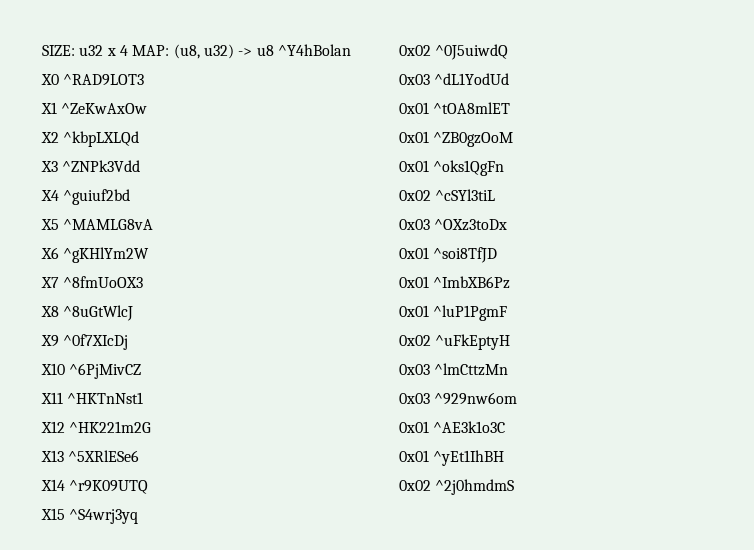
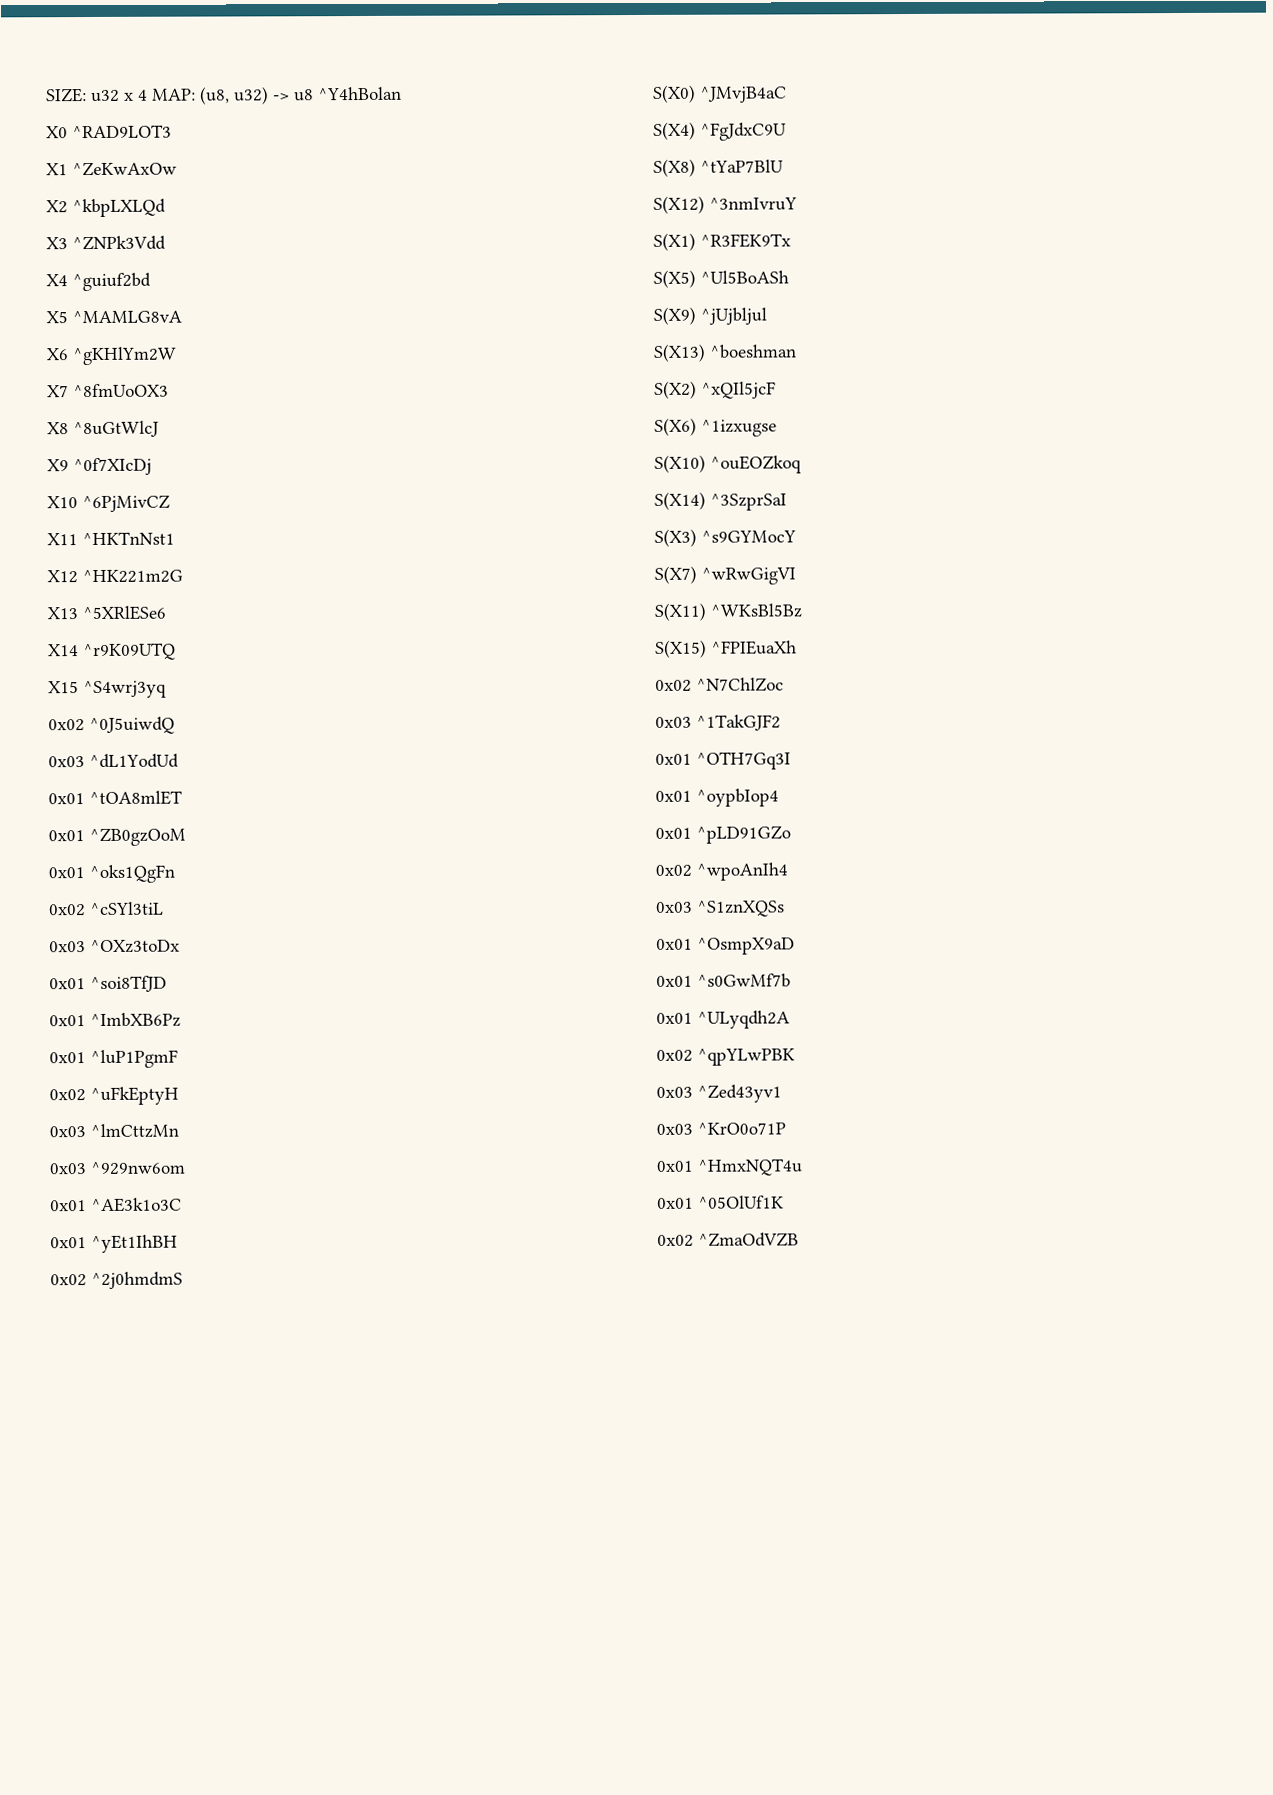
(515, 487) none -> [653,84,787,103] [653,121,787,141] [653,158,784,177] [653,195,797,214] [653,232,791,251] [653,269,789,288] [653,306,767,325] [653,343,797,362] [654,380,776,399] [654,417,777,437] [654,454,802,474] [654,491,787,511] [654,528,796,547] [654,565,796,585] [654,602,802,621] [655,639,797,658] [655,677,784,692] [655,714,781,731] [655,751,791,770] [655,788,779,807] [655,825,791,844] [655,862,788,881] [656,900,785,917] [656,937,795,955] [656,973,791,988] [656,1010,790,1029] [656,1048,795,1066] [656,1084,782,1103] [656,1122,786,1135] [656,1158,803,1176] [657,1195,784,1209] [657,1232,799,1247] // S(X0) ^JMvjB4aC // S(X4) ^FgJdxC9U // S(X8) ^tYaP7BlU // S(X12) ^3nmIvruY // S(X1) ^R3FEK9Tx // S(X5) ^Ul5BoASh // S(X9) ^jUjbljul // S(X13) ^boeshman // S(X2) ^xQIl5jcF // S(X6) ^1izxugse // S(X10) ^ouEOZkoq // S(X14) ^3SzprSaI // S(X3) ^s9GYMocY // S(X7) ^wRwGigVI // S(X11) ^WKsBl5Bz // S(X15) ^FPIEuaXh // 0x02 ^N7ChlZoc // 0x03 ^1TakGJF2 // 0x01 ^OTH7Gq3I // 0x01 ^oypbIop4 // 0x01 ^pLD91GZo // 0x02 ^wpoAnIh4 // 0x03 ^S1znXQSs // 0x01 ^OsmpX9aD // 0x01 ^s0GwMf7b // 0x01 ^ULyqdh2A // 0x02 ^qpYLwPBK // 0x03 ^Zed43yv1 // 0x03 ^KrO0o71P // 0x01 ^HmxNQT4u // 0x01 ^05OlUf1K // 0x02 ^ZmaOdVZB

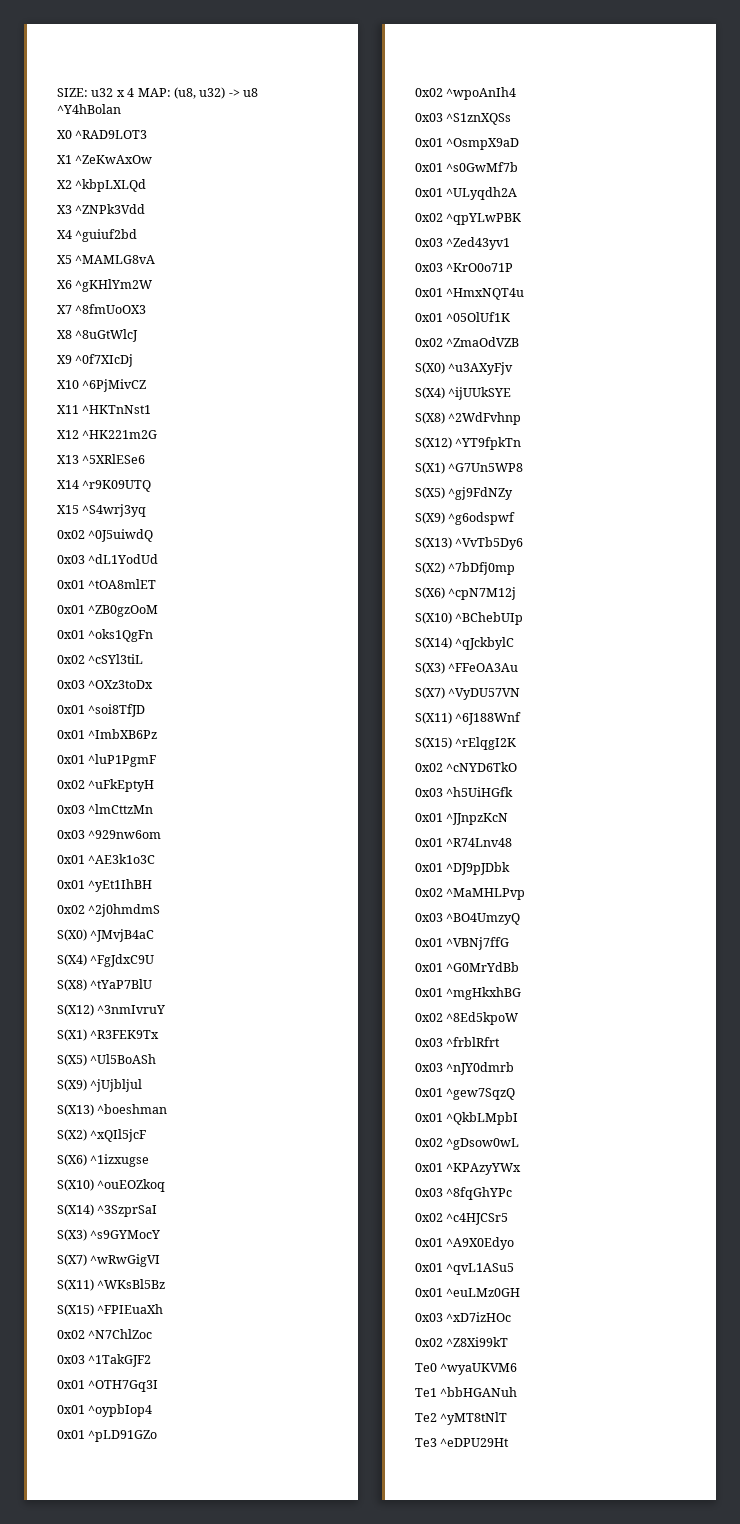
(799, 1239) none -> [415,362,514,375] [415,387,512,400] [415,412,522,425] [415,437,522,450] [415,462,524,474] [415,487,514,500] [415,512,516,525] [415,537,524,550] [415,562,516,575] [415,587,517,600] [415,612,524,625] [415,637,515,650] [415,662,519,674] [415,687,521,700] [415,712,522,725] [415,737,517,750] [415,762,518,772] [415,787,514,797] [415,813,509,825] [415,838,513,847] [415,862,511,875] [415,888,526,900] [415,913,521,925] [415,937,510,950] [415,962,520,972] [415,987,522,1000] [415,1012,519,1025] [415,1037,501,1047] [415,1062,515,1075] [415,1088,516,1100] [415,1112,519,1125] [415,1138,520,1150] [415,1163,522,1175] [415,1187,513,1200] [415,1213,509,1225] [415,1237,515,1250] [415,1263,515,1275] [415,1288,521,1297] [415,1312,512,1322] [415,1337,509,1347] [415,1363,518,1375] [415,1387,518,1397] [415,1412,508,1425] [415,1438,510,1447] // S(X0) ^u3AXyFjv // S(X4) ^ijUUkSYE // S(X8) ^2WdFvhnp // S(X12) ^YT9fpkTn // S(X1) ^G7Un5WP8 // S(X5) ^gj9FdNZy // S(X9) ^g6odspwf // S(X13) ^VvTb5Dy6 // S(X2) ^7bDfj0mp // S(X6) ^cpN7M12j // S(X10) ^BChebUIp // S(X14) ^qJckbylC // S(X3) ^FFeOA3Au // S(X7) ^VyDU57VN // S(X11) ^6J188Wnf // S(X15) ^rElqgI2K // 0x02 ^cNYD6TkO // 0x03 ^h5UiHGfk // 0x01 ^JJnpzKcN // 0x01 ^R74Lnv48 // 0x01 ^DJ9pJDbk // 0x02 ^MaMHLPvp // 0x03 ^BO4UmzyQ // 0x01 ^VBNj7ffG // 0x01 ^G0MrYdBb // 0x01 ^mgHkxhBG // 0x02 ^8Ed5kpoW // 0x03 ^frblRfrt // 0x03 ^nJY0dmrb // 0x01 ^gew7SqzQ // 0x01 ^QkbLMpbI // 0x02 ^gDsow0wL // 0x01 ^KPAzyYWx // 0x03 ^8fqGhYPc // 0x02 ^c4HJCSr5 // 0x01 ^A9X0Edyo // 0x01 ^qvL1ASu5 // 0x01 ^euLMz0GH // 0x03 ^xD7izHOc // 0x02 ^Z8Xi99kT // Te0 ^wyaUKVM6 // Te1 ^bbHGANuh // Te2 ^yMT8tNlT // Te3 ^eDPU29Ht

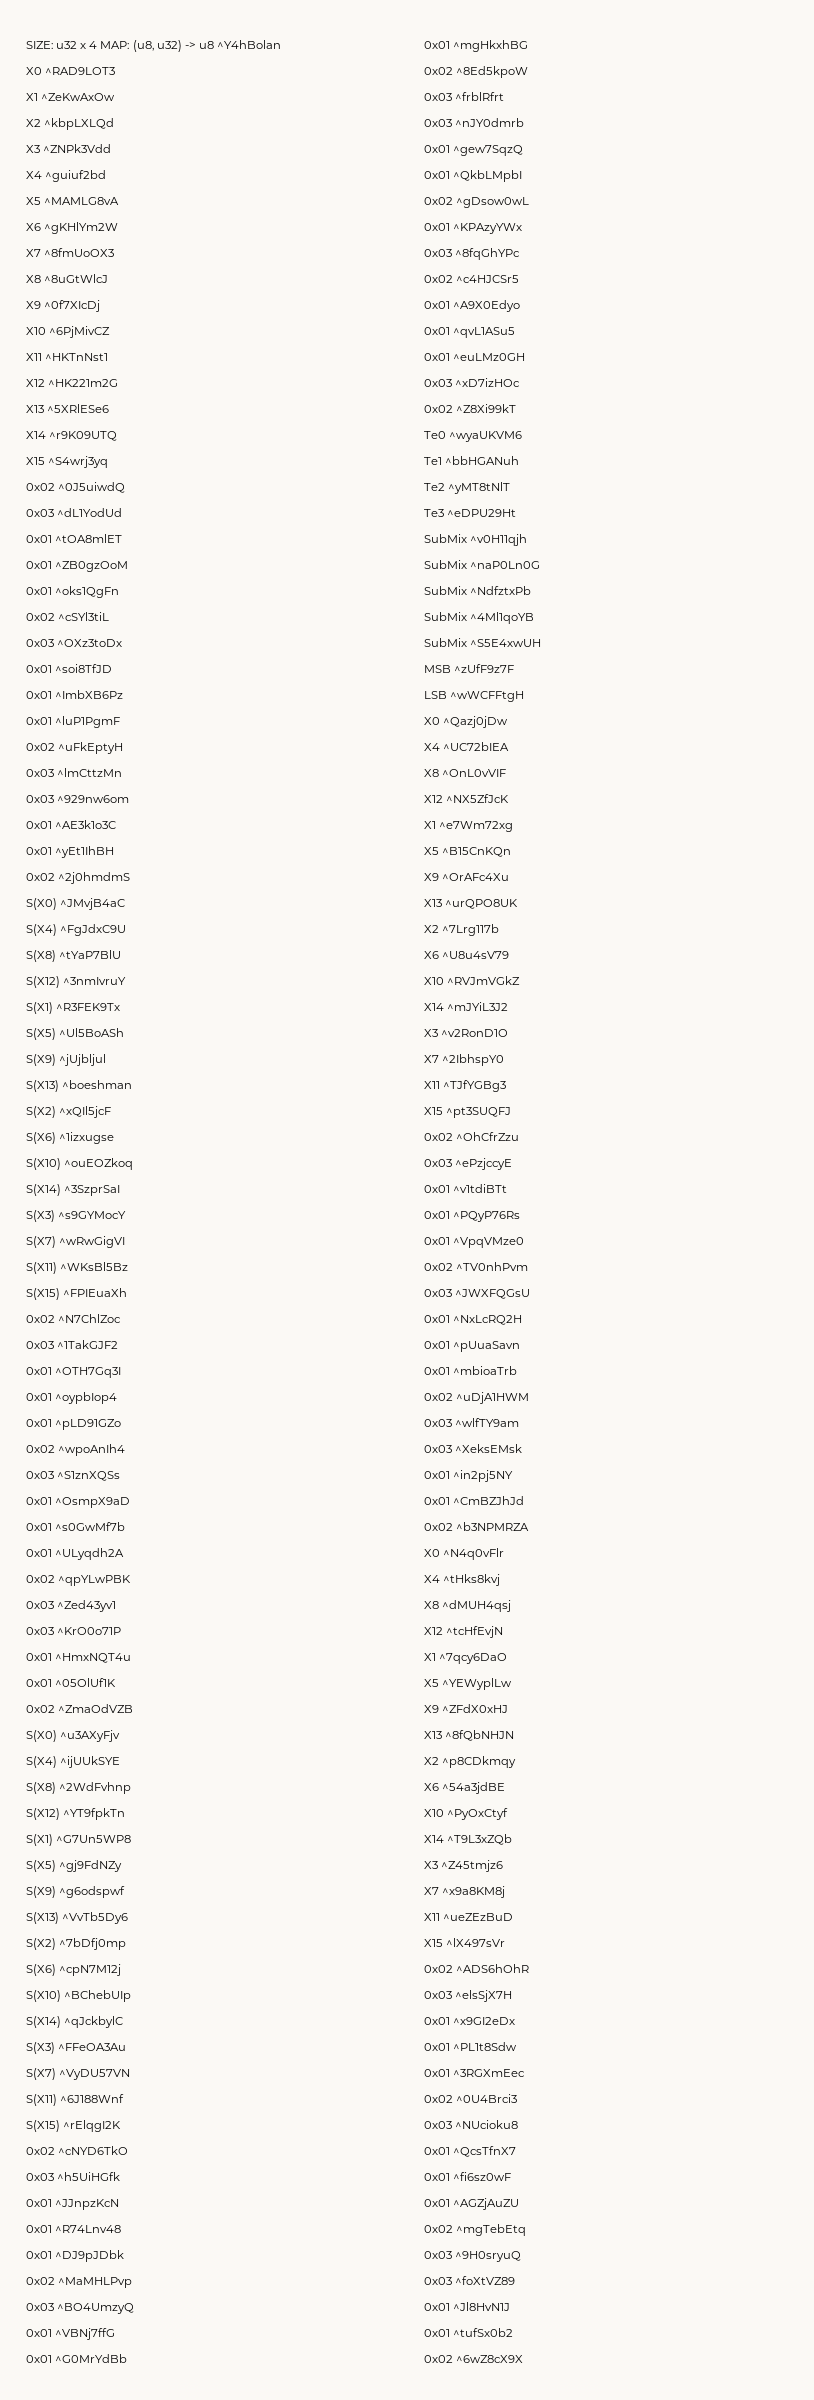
(510, 1442) none -> [424,534,528,546] [424,560,541,569] [424,586,532,595] [424,612,535,624] [424,638,542,647] [424,664,515,673] [424,691,525,702] [424,716,509,728] [424,742,510,751] [424,769,507,777] [424,794,510,803] [424,821,514,832] [424,847,512,857] [424,873,510,881] [424,899,519,909] [424,924,500,936] [424,951,510,959] [424,976,521,985] [424,1002,509,1011] [424,1029,509,1037] [424,1054,505,1066] [424,1080,507,1092] [424,1107,512,1118] [424,1132,520,1141] [424,1158,513,1170] [424,1184,508,1193] [424,1211,521,1222] [424,1237,525,1248] [424,1262,529,1271] [424,1289,531,1299] [424,1315,523,1325] [424,1341,521,1352] [424,1366,518,1375] [424,1392,530,1404] [424,1418,520,1427] [424,1444,523,1453] [424,1470,514,1482] [424,1496,525,1505] [424,1522,530,1531] [424,1548,505,1560] [424,1574,501,1586] [424,1600,512,1612] [424,1626,504,1638] [424,1653,508,1664] [424,1678,513,1690] [424,1704,509,1713] [424,1730,515,1741] [424,1756,517,1768] [424,1782,506,1794] [424,1808,509,1820] [424,1834,513,1845] [424,1860,504,1872] [424,1886,506,1898] [424,1913,514,1921] [424,1938,506,1947] [424,1964,530,1973] [424,1990,513,2002] [424,2017,516,2025] [424,2042,518,2051] [424,2069,526,2077] [424,2094,518,2103] [424,2120,519,2129] [424,2146,517,2157] [424,2172,512,2181] [424,2198,520,2210] [424,2224,527,2236] [424,2251,522,2262] [424,2276,516,2285] [424,2302,511,2311] [424,2328,514,2337] [424,2355,524,2363] // SubMix ^v0H11qjh // SubMix ^naP0Ln0G // SubMix ^NdfztxPb // SubMix ^4Ml1qoYB // SubMix ^S5E4xwUH // MSB ^zUfF9z7F // LSB ^wWCFFtgH // X0 ^Qazj0jDw // X4 ^UC72bIEA // X8 ^OnL0vVIF // X12 ^NX5ZfJcK // X1 ^e7Wm72xg // X5 ^B15CnKQn // X9 ^OrAFc4Xu // X13 ^urQPO8UK // X2 ^7Lrg117b // X6 ^U8u4sV79 // X10 ^RVJmVGkZ // X14 ^mJYiL3J2 // X3 ^v2RonD1O // X7 ^2IbhspY0 // X11 ^TJfYGBg3 // X15 ^pt3SUQFJ // 0x02 ^OhCfrZzu // 0x03 ^ePzjccyE // 0x01 ^v1tdiBTt // 0x01 ^PQyP76Rs // 0x01 ^VpqVMze0 // 0x02 ^TV0nhPvm // 0x03 ^JWXFQGsU // 0x01 ^NxLcRQ2H // 0x01 ^pUuaSavn // 0x01 ^mbioaTrb // 0x02 ^uDjA1HWM // 0x03 ^wlfTY9am // 0x03 ^XeksEMsk // 0x01 ^in2pj5NY // 0x01 ^CmBZJhJd // 0x02 ^b3NPMRZA // X0 ^N4q0vFlr // X4 ^tHks8kvj // X8 ^dMUH4qsj // X12 ^tcHfEvjN // X1 ^7qcy6DaO // X5 ^YEWyplLw // X9 ^ZFdX0xHJ // X13 ^8fQbNHJN // X2 ^p8CDkmqy // X6 ^54a3jdBE // X10 ^PyOxCtyf // X14 ^T9L3xZQb // X3 ^Z45tmjz6 // X7 ^x9a8KM8j // X11 ^ueZEzBuD // X15 ^lX497sVr // 0x02 ^ADS6hOhR // 0x03 ^elsSjX7H // 0x01 ^x9GI2eDx // 0x01 ^PL1t8Sdw // 0x01 ^3RGXmEec // 0x02 ^0U4Brci3 // 0x03 ^NUcioku8 // 0x01 ^QcsTfnX7 // 0x01 ^fi6sz0wF // 0x01 ^AGZjAuZU // 0x02 ^mgTebEtq // 0x03 ^9H0sryuQ // 0x03 ^foXtVZ89 // 0x01 ^Jl8HvN1J // 0x01 ^tufSx0b2 // 0x02 ^6wZ8cX9X

